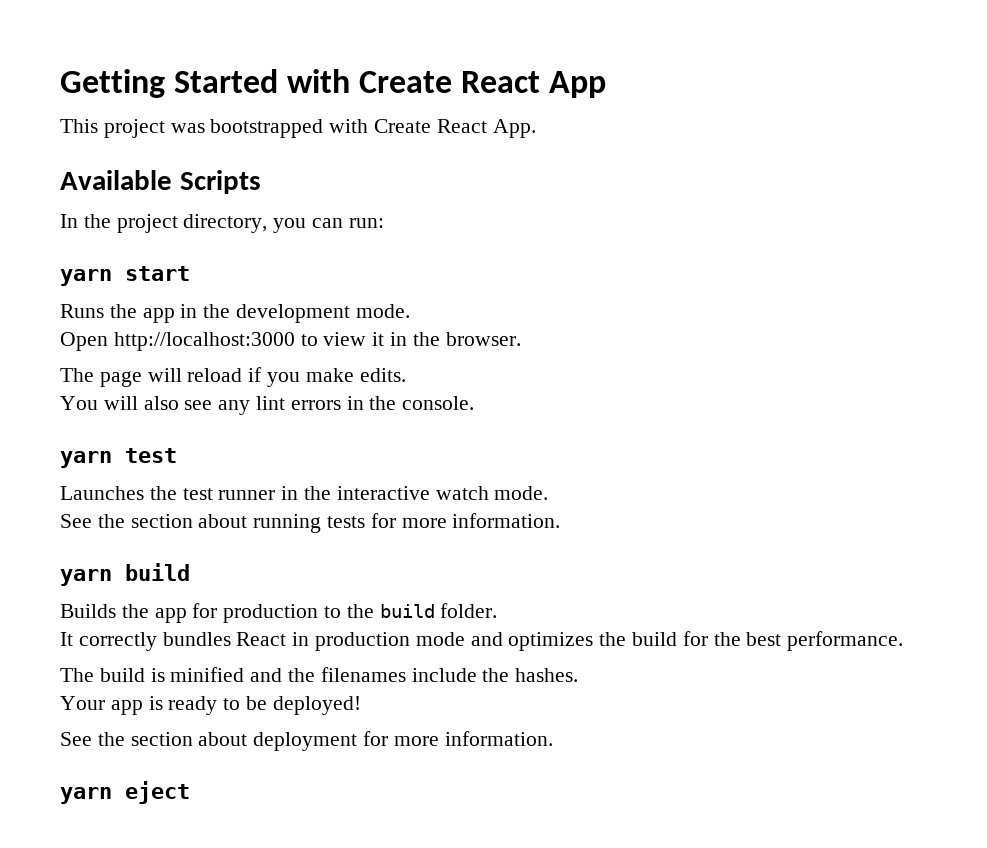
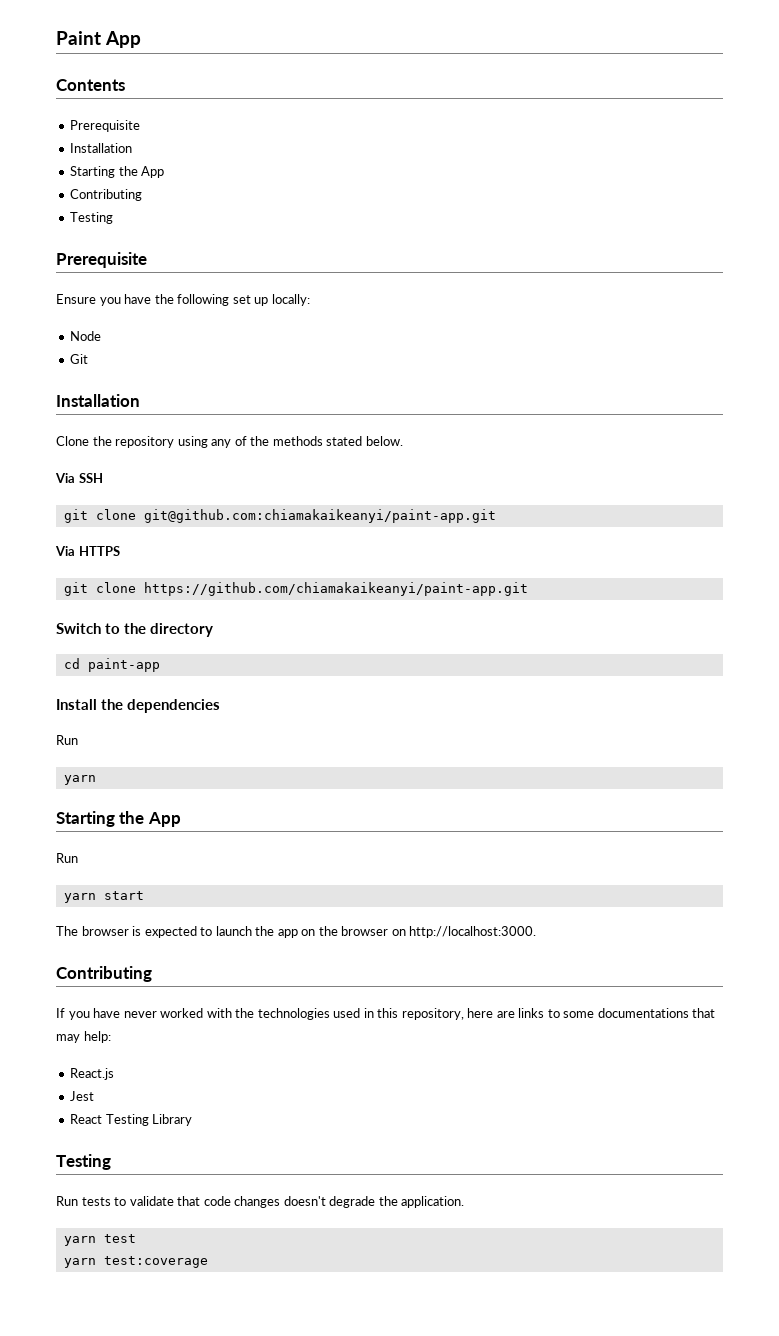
[60,69,607,98] [60,119,536,138] [60,170,261,194] [60,214,384,233] [60,266,190,286] [60,304,410,323] [60,332,521,351] [60,367,406,387] [60,396,475,415] [60,448,177,468] [60,486,549,500] [60,513,561,533] [60,563,190,586] [60,603,498,623] [60,631,904,651] [60,667,579,682] [60,696,361,715] [60,731,553,751] [60,781,190,804] Getting Started with Create React App // This project was bootstrapped with Create React App. // Available Scripts // In the project directory, you can run: // yarn start // Runs the app in the development mode. // Open http://localhost:3000 to view it in the browser. // The page will reload if you make edits. // You will also see any lint errors in the console. // yarn test // Launches the test runner in the interactive watch mode. // See the section about running tests for more information. // yarn build // Builds the app for production to the build folder. // It correctly bundles React in production mode and optimizes the build for the best performance. // The build is minified and the filenames include the hashes. // Your app is ready to be deployed! // See the section about deployment for more information. // yarn eject -> [56,31,141,48] [56,79,125,91] [70,120,141,132] [70,143,133,153] [70,166,165,178] [70,189,143,201] [70,212,114,224] [56,252,147,268] [56,294,310,306] [70,331,102,341] [70,354,89,364] [56,394,140,407] [56,436,403,448] [55,473,103,483] [63,509,496,523] [55,546,120,556] [63,582,528,596] [56,623,213,637] [63,658,160,672] [56,699,220,713] [56,735,78,745] [63,775,96,785] [56,811,181,827] [56,853,78,863] [63,891,144,903] [56,926,537,938] [56,966,152,982] [56,1008,716,1020] [56,1031,111,1043] [70,1068,115,1080] [70,1091,95,1101] [70,1114,193,1126] [56,1154,111,1170] [56,1196,465,1208] [63,1234,136,1246] [63,1256,208,1268] Paint App // Contents // Prerequisite // Installation // Starting the App // Contributing // Testing // Prerequisite // Ensure you have the following set up locally: // Node // Git // Installation // Clone the repository using any of the methods stated below. // Via SSH // git clone git@github.com:chiamakaikeanyi/paint-app.git // Via HTTPS // git clone https://github.com/chiamakaikeanyi/paint-app.git // Switch to the directory // cd paint-app // Install the dependencies // Run // yarn // Starting the App // Run // yarn start // The browser is expected to launch the app on the browser on http://localhost:3000. // Contributing // If you have never worked with the technologies used in this repository, here are links to some documentations that may help: // React.js // Jest // React Testing Library // Testing // Run tests to validate that code changes doesn't degrade the application. // yarn test // yarn test:coverage

